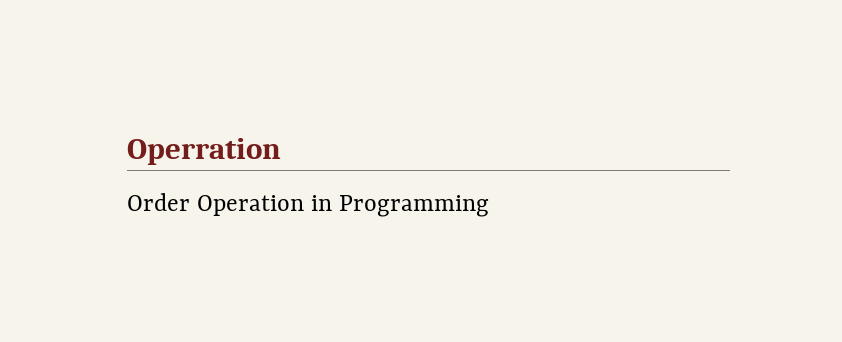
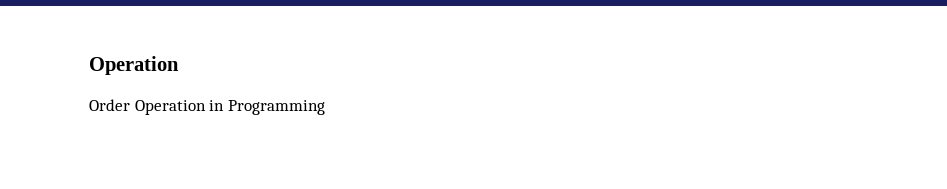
[127,138,281,165] Operration -> [89,56,179,75] Operation

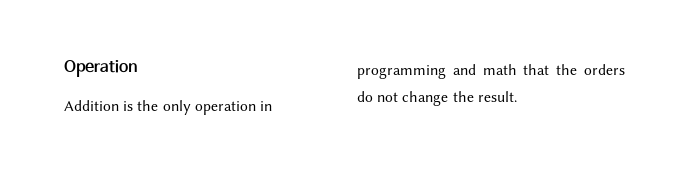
[89,99,325,115] Order Operation in Programming -> [64,100,272,115] [357,64,625,79] [357,91,517,106] Addition is the only operation in programming and math that the orders do not change the result.

